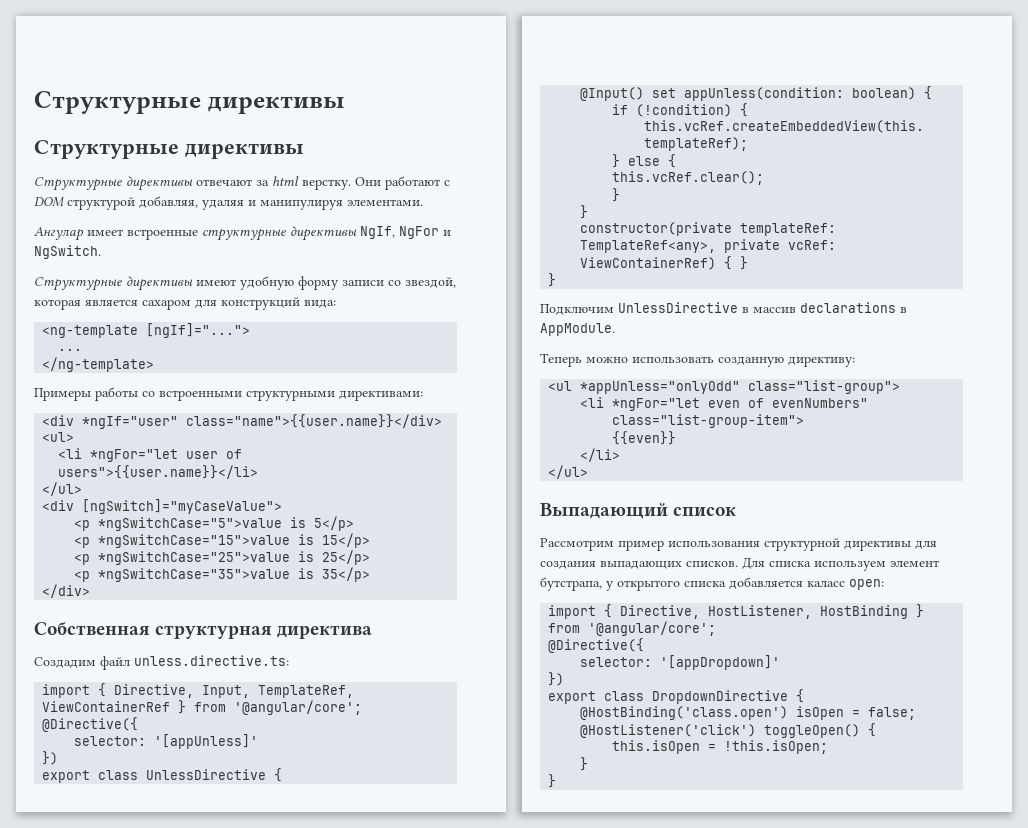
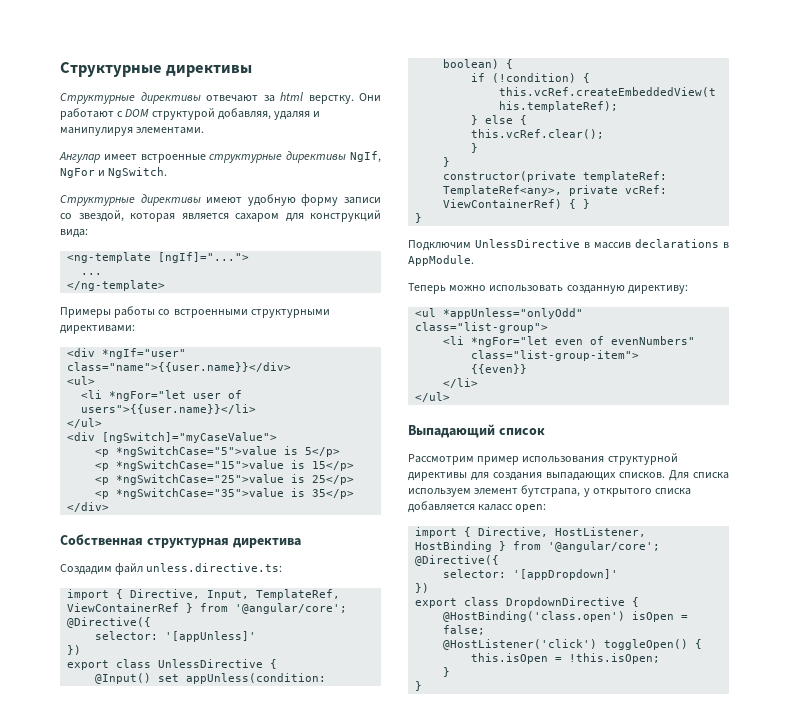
[34,91,345,114] [34,140,304,159] [34,176,193,191] Структурные директивы // Структурные директивы // Структурные директивы -> [60,62,253,77] [60,92,201,104] Структурные директивы // Структурные директивы

